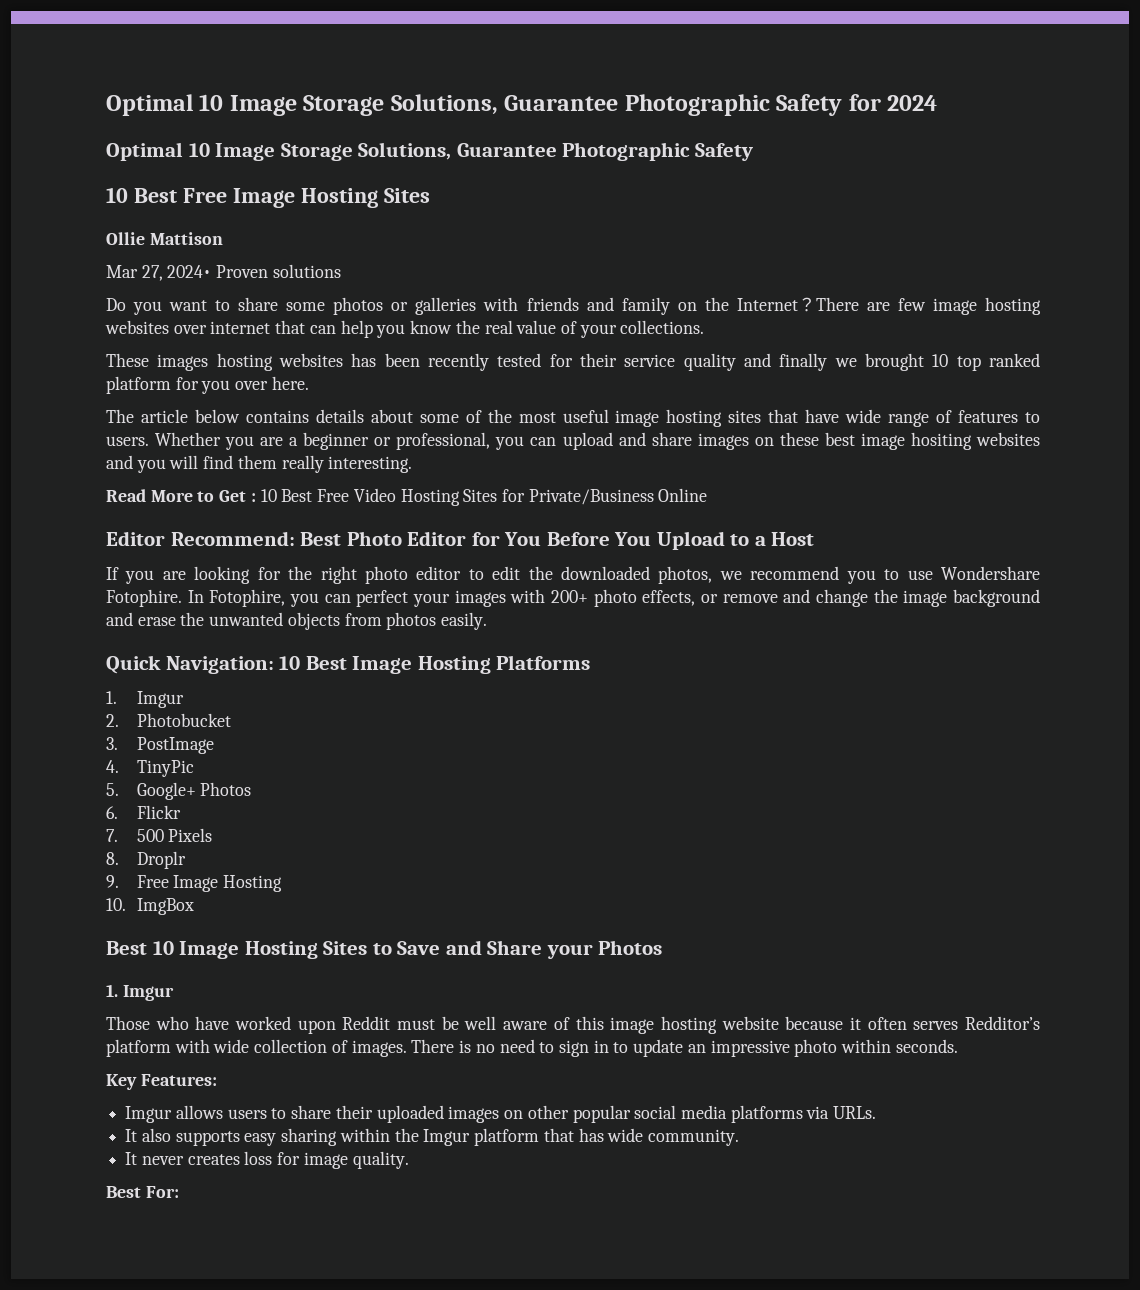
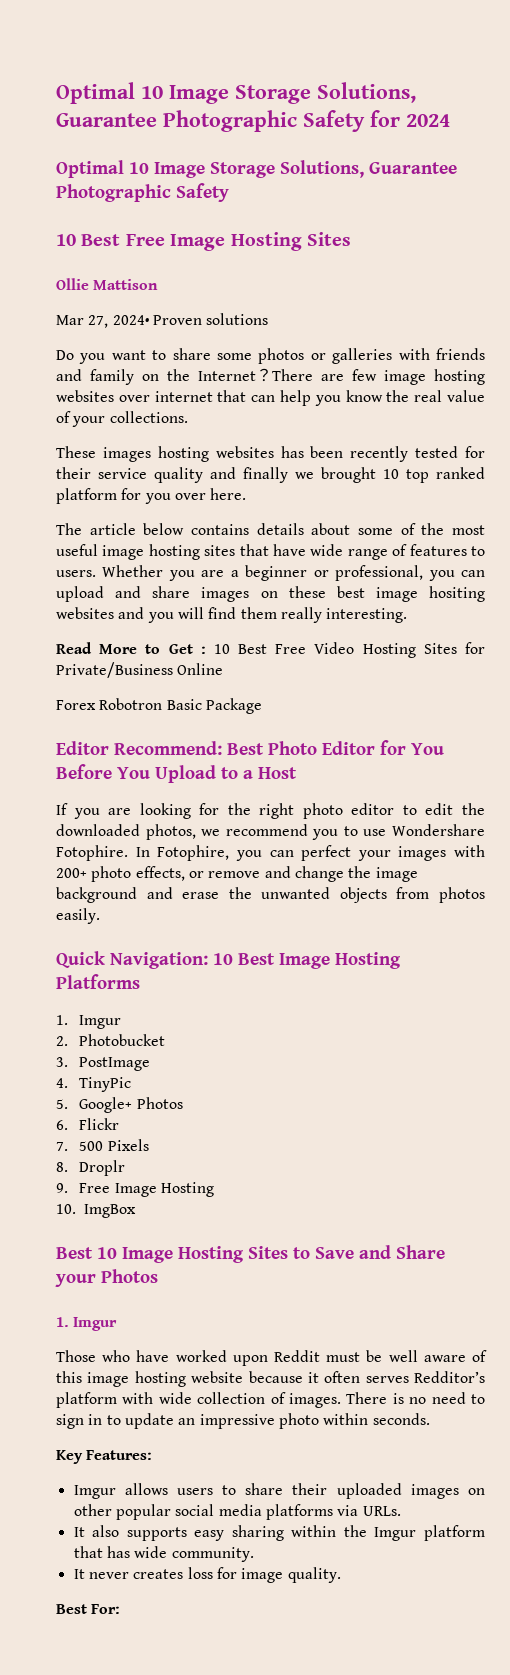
(708, 495) none -> [56,698,262,714] // Forex Robotron Basic Package

